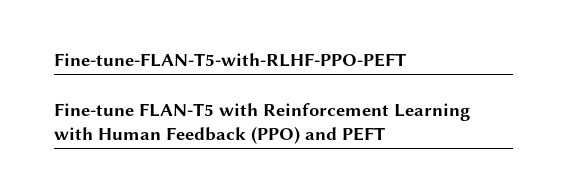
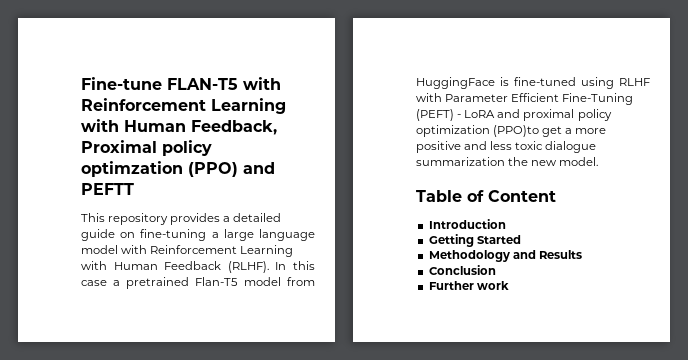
[54,53,406,67] Fine-tune-FLAN-T5-with-RLHF-PPO-PEFT // -> (81, 83) none
[166,126,385,144] Feedback (PPO) and PEFT -> [191,120,277,135] [81,140,212,156] [81,161,275,177] [81,183,134,195] [81,213,282,225] [81,229,315,241] [81,245,294,257] [81,261,315,273] [81,277,315,289] [416,77,650,89] [416,93,634,105] [416,109,612,121] [416,125,607,137] [416,141,597,153] [416,157,599,166] [416,190,556,202] [428,219,506,229] [428,234,521,247] [428,250,582,262] [428,265,496,275] [428,281,509,290] Feedback, Proximal policy optimzation (PPO) and PEFTT // This repository provides a detailed guide on fine-tuning a large language model with Reinforcement Learning with Human Feedback (RLHF). In this case a pretrained Flan-T5 model from HuggingFace is fine-tuned using RLHF with Parameter Efficient Fine-Tuning (PEFT) - LoRA and proximal policy optimization (PPO)to get a more positive and less toxic dialogue summarization the new model. // Table of Content // Introduction // Getting Started // Methodology and Results // Conclusion // Further work

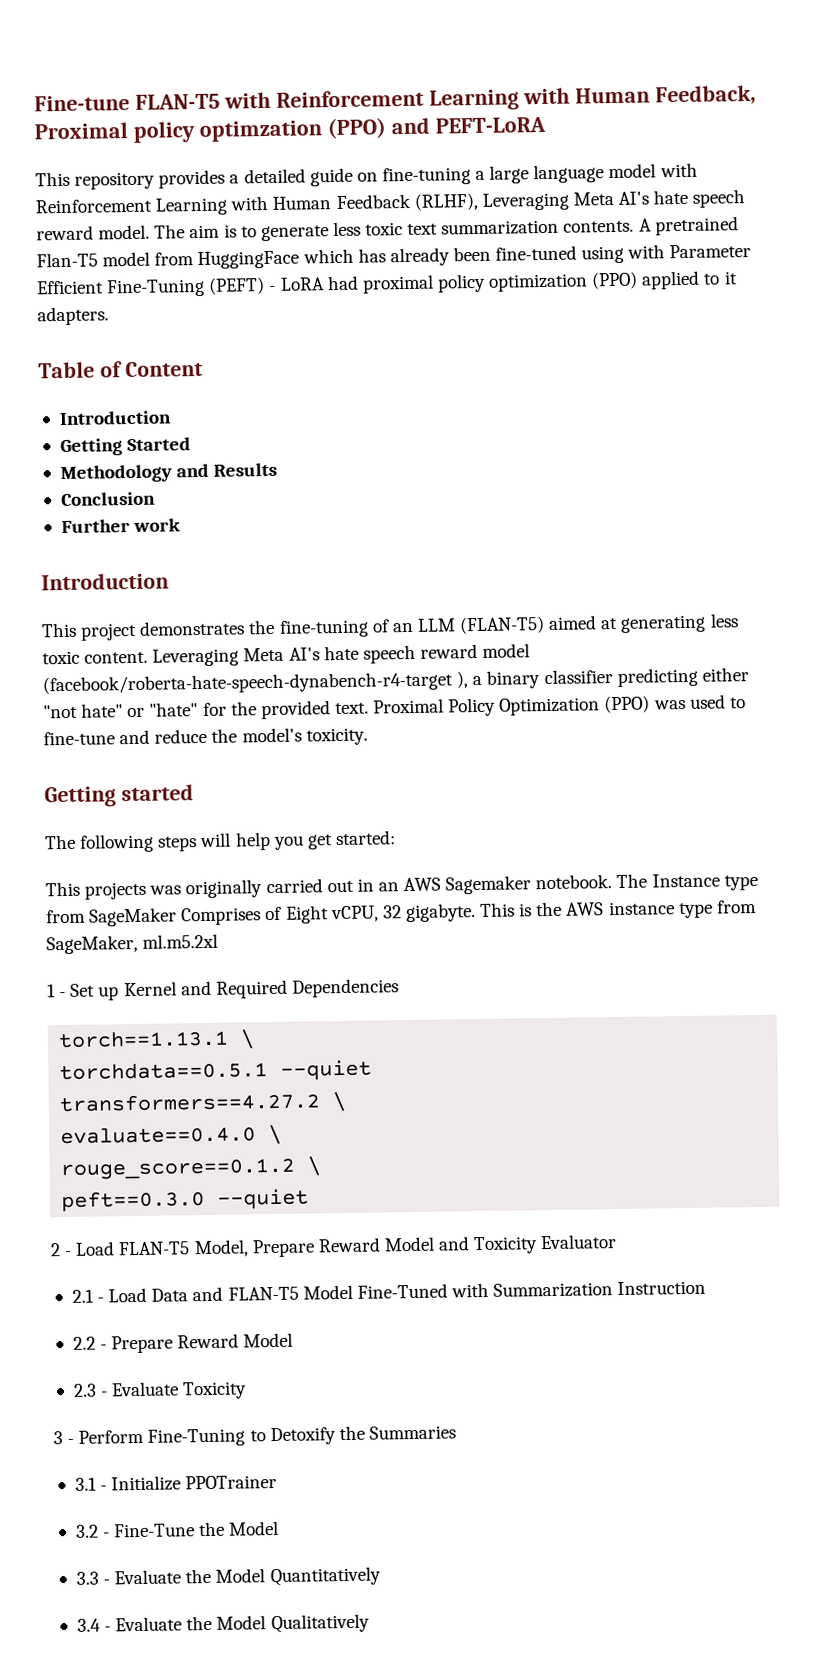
[81,183,134,195] PEFTT -> [434,116,546,134] PEFT-LoRA
[227,261,315,273] [81,280,120,286] (RLHF). In this case a -> [413,189,746,211] [36,218,652,242] (RLHF), Leveraging Meta AI's hate speech reward model. The aim is to generate less toxic text summarization contents. A
[500,77,509,86] is -> [302,246,491,267] which has already been
[619,78,650,86] RLHF -> (625, 254) none
[497,109,521,118] and -> [326,275,359,291] had
[493,125,607,137] [416,141,597,153] [416,157,599,166] (PPO)to get a more positive and less toxic dialogue summarization the new model. -> [591,270,738,290] [37,306,109,326] (PPO) applied to it adapters.
(509, 285) none -> [41,572,169,591] [41,613,739,641] [42,643,531,667] [42,667,749,696] [43,694,746,720] [43,727,368,746] [44,784,194,808] [45,830,396,853] [45,873,758,900] [46,899,757,927] [46,933,219,955] [47,978,399,1001] [58,1029,256,1049] [59,1059,373,1081] [59,1091,348,1113] [60,1124,283,1145] [60,1156,322,1181] [61,1188,310,1213] [50,1234,618,1258] [71,1280,707,1303] [72,1332,294,1354] [72,1381,248,1400] [53,1425,456,1447] [74,1474,278,1492] [74,1520,280,1538] [75,1566,381,1587] [76,1613,370,1634] // Introduction // This project demonstrates the fine-tuning of an LLM (FLAN-T5) aimed at generating less toxic content. Leveraging Meta AI's hate speech reward model (facebook/roberta-hate-speech-dynabench-r4-target ), a binary classifier predicting either "not hate" or "hate" for the provided text. Proximal Policy Optimization (PPO) was used to fine-tune and reduce the model's toxicity. // Getting started // The following steps will help you get started: // This projects was originally carried out in an AWS Sagemaker notebook. The Instance type from SageMaker Comprises of Eight vCPU, 32 gigabyte. This is the AWS instance type from SageMaker, ml.m5.2xl // 1 - Set up Kernel and Required Dependencies // torch==1.13.1 \ // torchdata==0.5.1 --quiet // transformers==4.27.2 \ // evaluate==0.4.0 \ // rouge_score==0.1.2 \ // peft==0.3.0 --quiet // 2 - Load FLAN-T5 Model, Prepare Reward Model and Toxicity Evaluator // 2.1 - Load Data and FLAN-T5 Model Fine-Tuned with Summarization Instruction // 2.2 - Prepare Reward Model // 2.3 - Evaluate Toxicity // 3 - Perform Fine-Tuning to Detoxify the Summaries // 3.1 - Initialize PPOTrainer // 3.2 - Fine-Tune the Model // 3.3 - Evaluate the Model Quantitatively // 3.4 - Evaluate the Model Qualitatively

